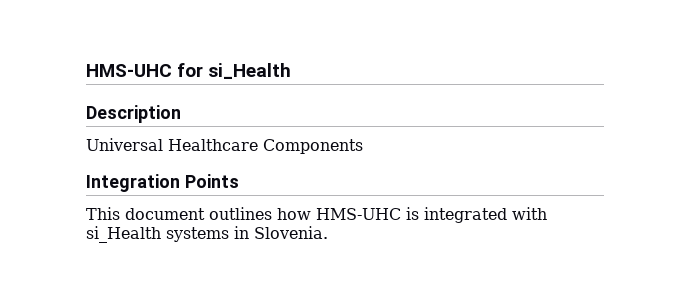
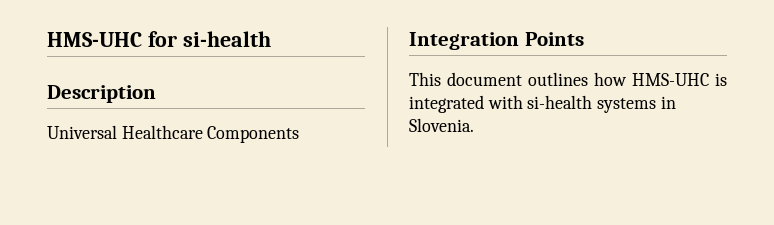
[208,63,292,79] si_Health -> [182,31,271,47] si-health
[86,226,161,243] si_Health -> [527,95,593,109] si-health

